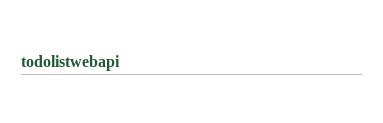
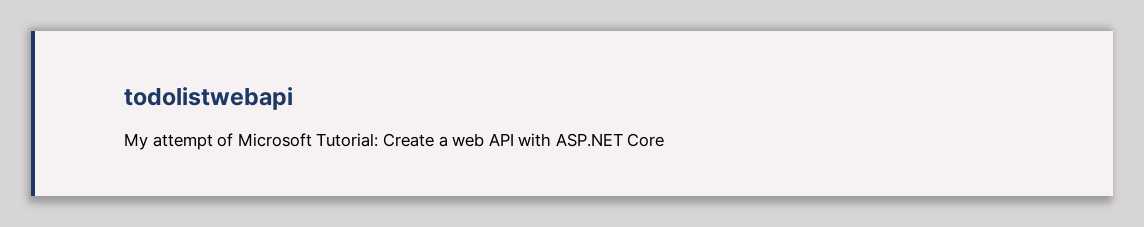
(120, 63) none -> [124,133,665,150] // My attempt of Microsoft Tutorial: Create a web API with ASP.NET Core

